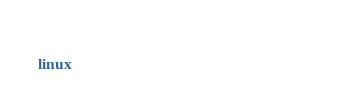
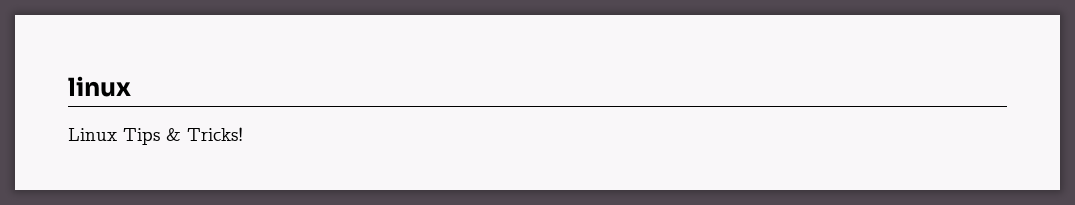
(72, 64) none -> [68,127,243,145] // Linux Tips & Tricks!

